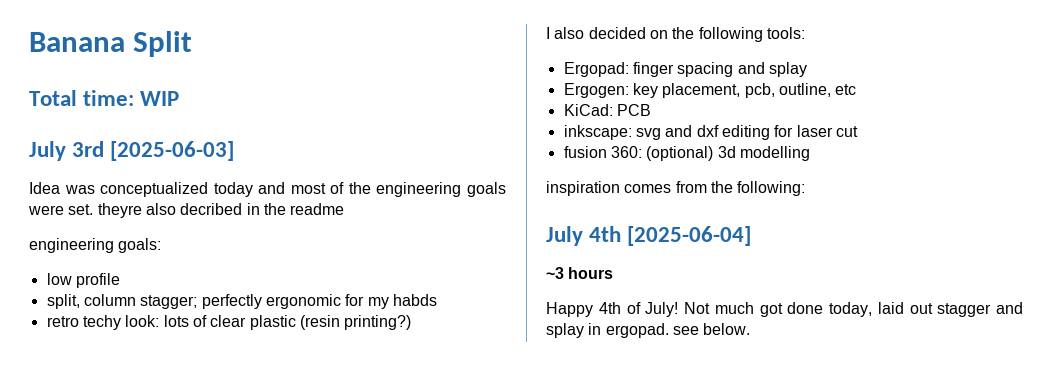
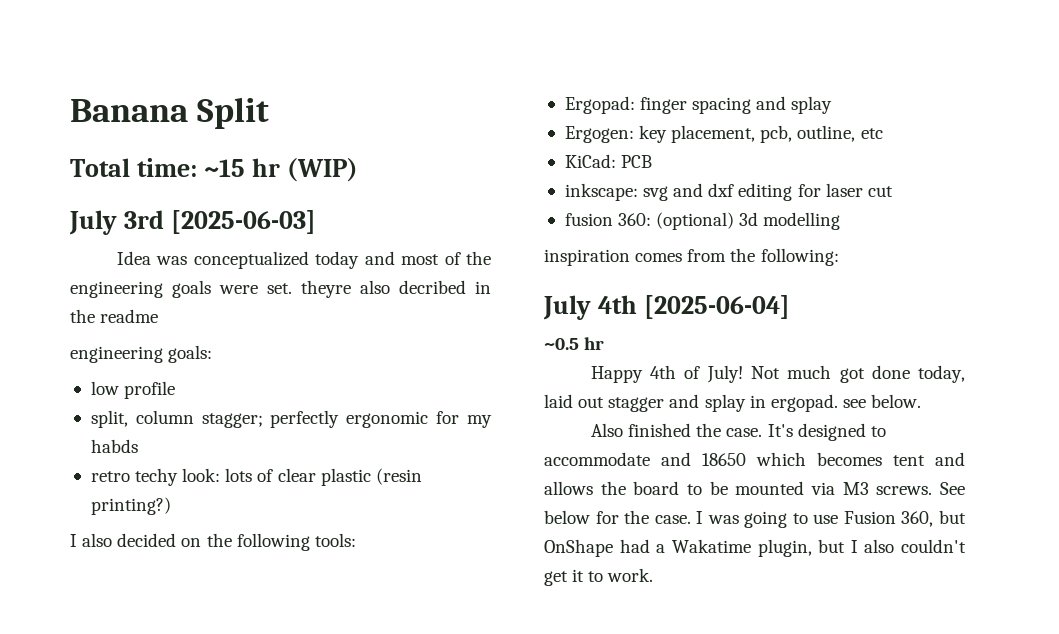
[140,91,180,106] WIP -> [203,158,358,182] ~15 hr (WIP)
[546,267,614,279] ~3 hours -> [544,337,605,350] ~0.5 hr
(751, 329) none -> [590,423,886,441] [544,452,965,466] [544,481,965,495] [544,510,966,528] [544,539,966,557] [544,568,654,586] // Also finished the case. It's designed to accommodate and 18650 which becomes tent and allows the board to be mounted via M3 screws. See below for the case. I was going to use Fusion 360, but OnShape had a Wakatime plugin, but I also couldn't get it to work.

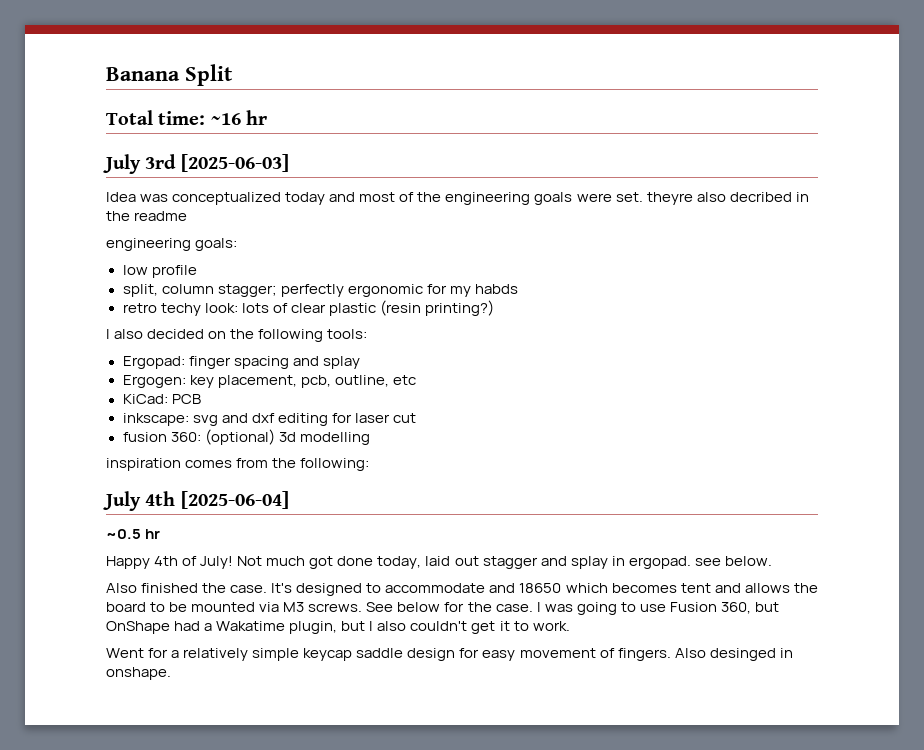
[203,158,358,182] ~15 hr (WIP) -> [210,110,267,125] ~16 hr
(654, 575) none -> [106,648,793,661] [106,667,171,680] // Went for a relatively simple keycap saddle design for easy movement of fingers. Also desinged in onshape.

